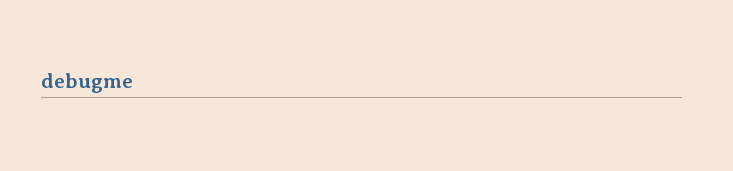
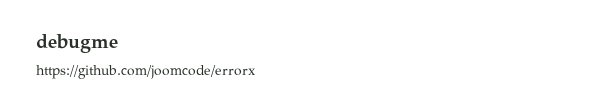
(133, 83) none -> [36,65,256,79] // https://github.com/joomcode/errorx

